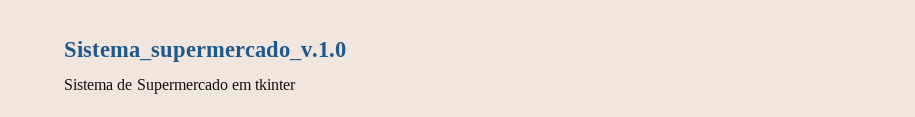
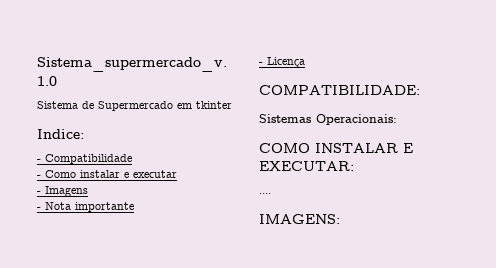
(297, 84) none -> [37,129,84,139] [37,154,132,164] [37,170,177,178] [37,186,88,197] [37,202,134,212] [259,57,305,68] [259,85,420,95] [259,114,397,125] [259,143,413,153] [259,161,354,171] [259,193,271,194] [259,214,340,224] // Indice: // - Compatibilidade // - Como instalar e executar // - Imagens // - Nota importante // - Licença // COMPATIBILIDADE: // Sistemas Operacionais: // COMO INSTALAR E EXECUTAR: // .... // IMAGENS:

